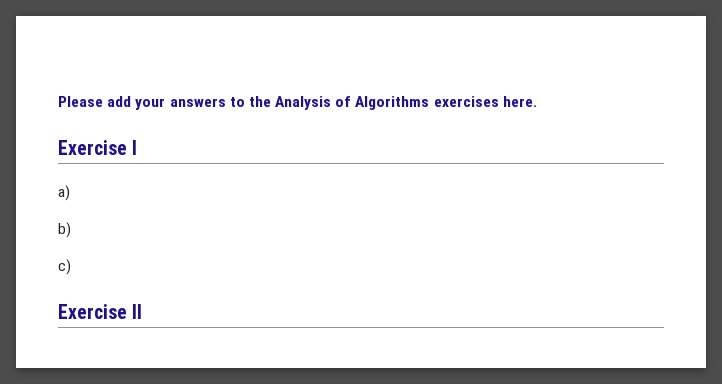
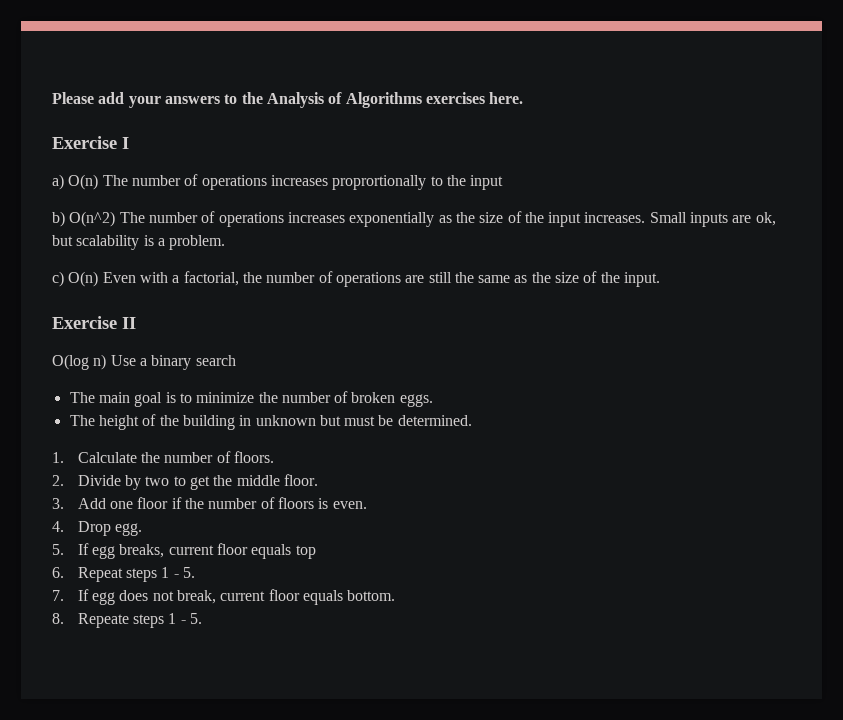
[58,222,71,238] [58,259,71,275] [58,304,143,319] // b) // c) // Exercise II -> [68,174,504,190] [52,211,776,227] [52,235,226,250] [52,271,661,287] [52,316,136,329] [52,354,236,370] [69,391,433,407] [69,414,472,430] [52,451,274,463] [52,474,318,490] [52,497,367,509] [52,521,142,536] [52,543,316,559] [52,567,195,582] [52,589,396,605] [52,613,202,628] O(n) The number of operations increases proprortionally to the input // b) O(n^2) The number of operations increases exponentially as the size of the input increases. Small inputs are ok, but scalability is a problem. // c) O(n) Even with a factorial, the number of operations are still the same as the size of the input. // Exercise II // O(log n) Use a binary search // The main goal is to minimize the number of broken eggs. // The height of the building in unknown but must be determined. // 1. Calculate the number of floors. // 2. Divide by two to get the middle floor. // 3. Add one floor if the number of floors is even. // 4. Drop egg. // 5. If egg breaks, current floor equals top // 6. Repeat steps 1 - 5. // 7. If egg does not break, current floor equals bottom. // 8. Repeate steps 1 - 5.

